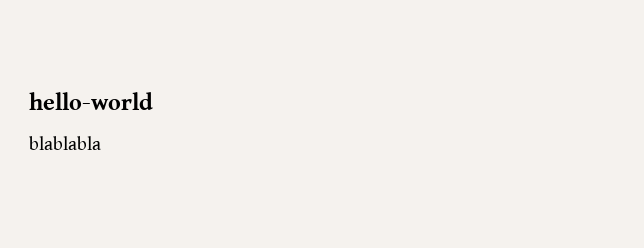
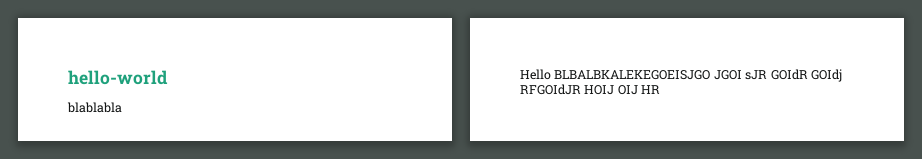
(101, 143) none -> [520,69,842,82] [520,84,661,95] // Hello BLBALBKALEKEGOEISJGO JGOI sJR GOIdR GOIdj RFGOIdJR HOIJ OIJ HR

